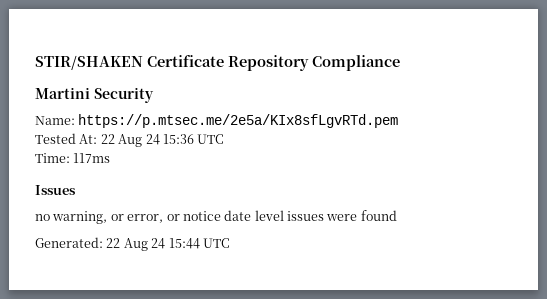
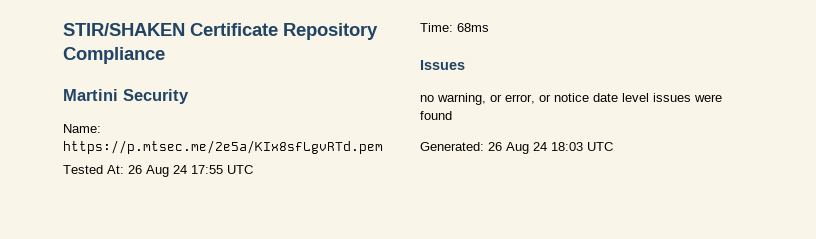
[100,134,194,147] 22 Aug 24 15:36 -> [128,165,223,177] 26 Aug 24 17:55
[73,153,111,163] 117ms -> [457,23,489,32] 68ms
[106,238,200,251] 22 Aug 24 15:44 -> [488,142,583,154] 26 Aug 24 18:03

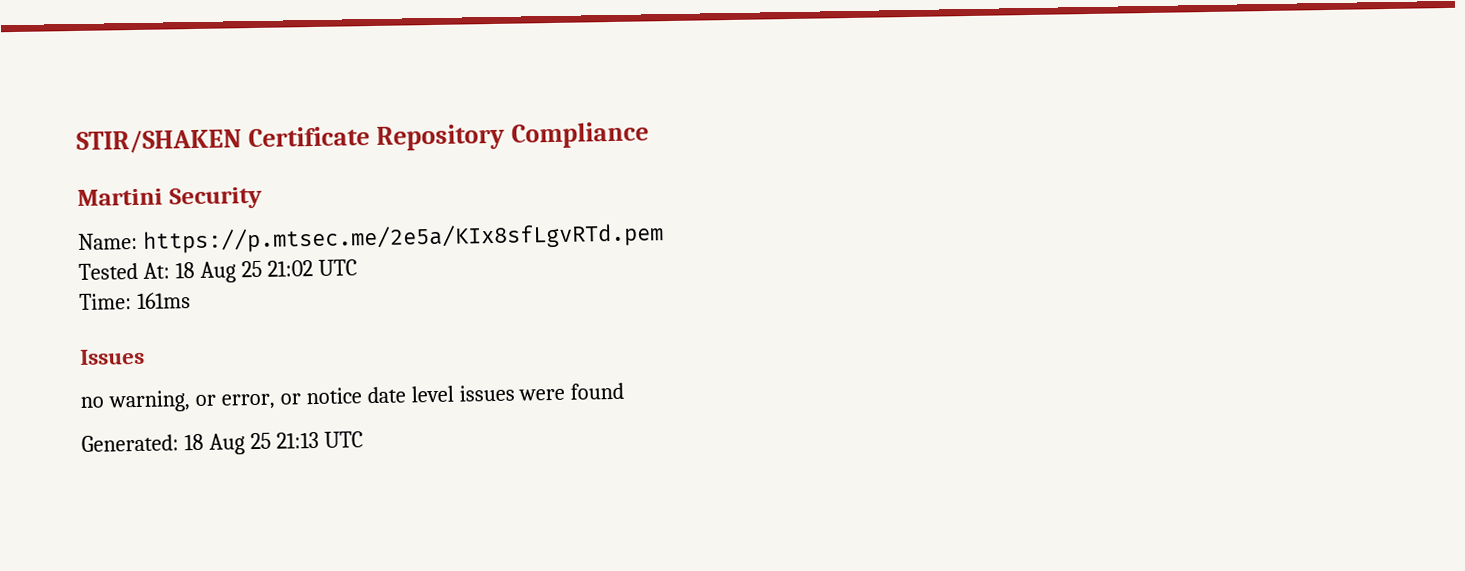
[128,165,223,177] 26 Aug 24 17:55 -> [174,260,313,283] 18 Aug 25 21:02
[457,23,489,32] 68ms -> [136,292,191,309] 161ms
[488,142,583,154] 26 Aug 24 18:03 -> [183,431,319,455] 18 Aug 25 21:13

